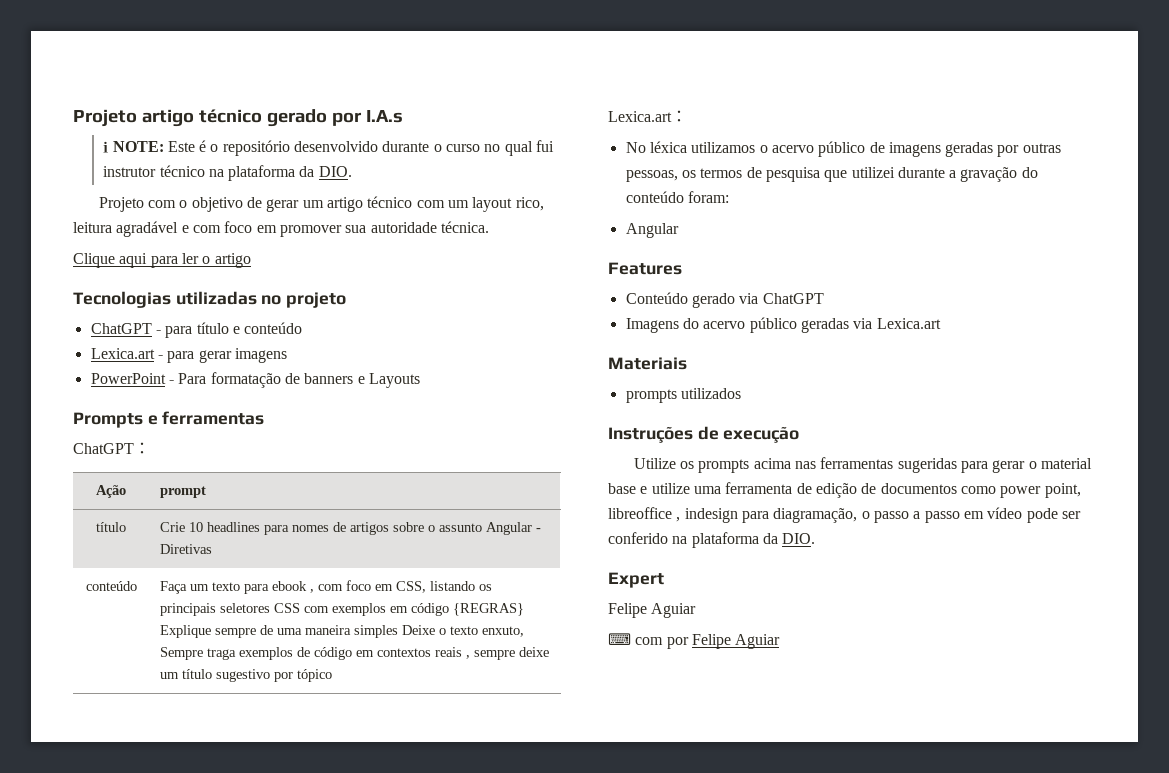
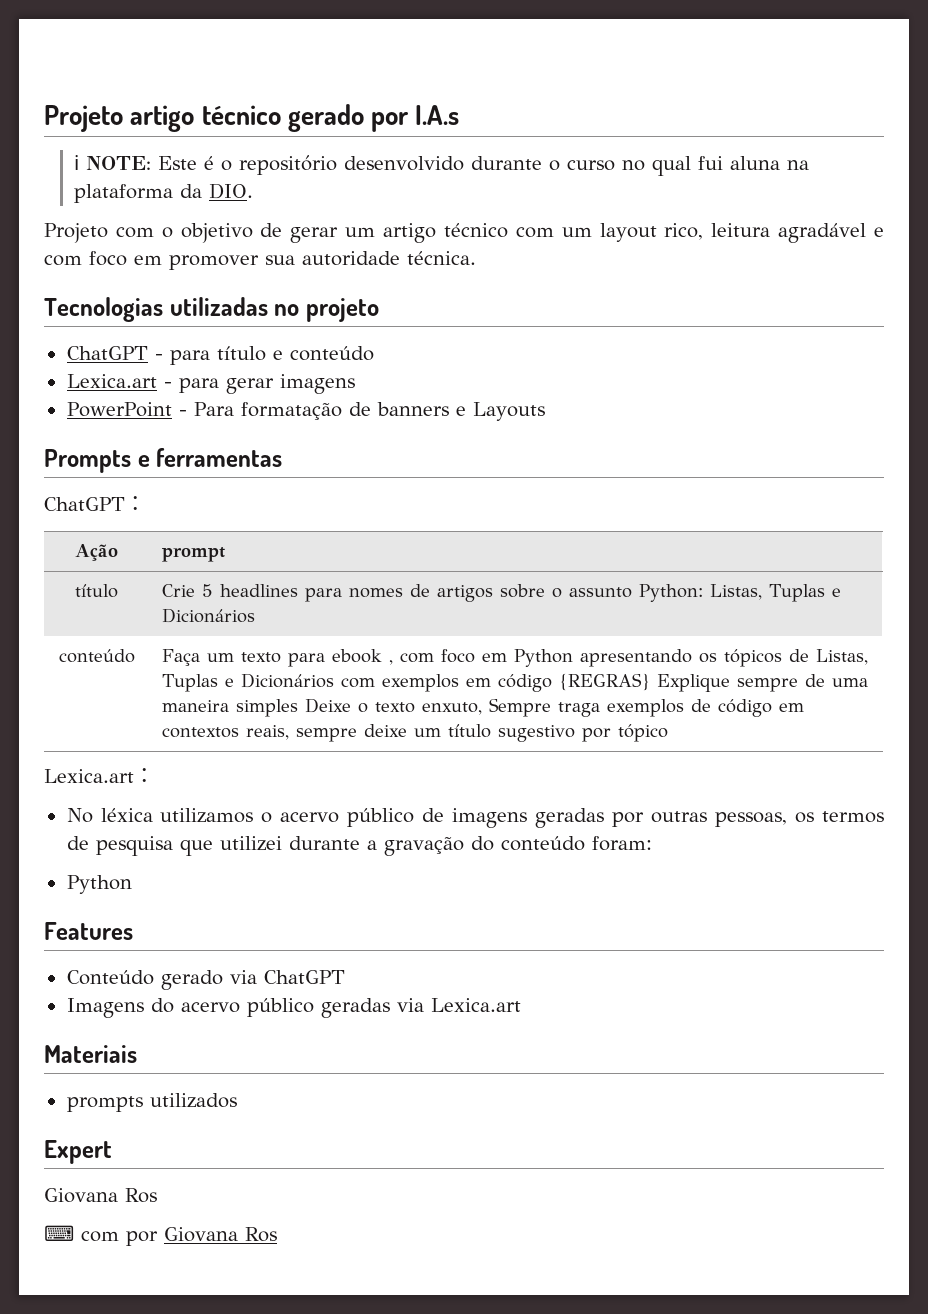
[103,165,205,177] instrutor técnico -> [729,156,780,170] aluna
[73,253,251,268] // Clique aqui para ler o artigo -> (476, 258) none
[188,522,203,532] 10 -> [201,584,213,597] 5
[485,522,541,535] [159,544,212,554] Angular - Diretivas -> [638,584,841,602] [161,608,255,623] Python: Listas, Tuplas e Dicionários
[395,581,492,593] [159,603,300,616] CSS, listando os principais seletores CSS -> [513,649,868,667] [161,673,334,692] Python apresentando os tópicos de Listas, Tuplas e Dicionários
[434,647,470,659] reais , -> [245,725,289,740] reais,
[625,223,679,238] Angular -> [66,875,132,894] Python
[608,426,800,443] [633,457,1092,473] [608,482,1081,498] [608,507,1081,523] [608,532,816,548] // Instruções de execução // Utilize os prompts acima nas ferramentas sugeridas para gerar o material base e utilize uma ferramenta de edição de documentos como power point, libreoffice , indesign para diagramação, o passo a passo em vídeo pode ser conferido na plataforma da DIO. -> (237, 1100) none
[608,603,697,618] Felipe Aguiar -> [44,1188,157,1203] Giovana Ros
[691,634,781,649] Felipe Aguiar -> [164,1227,277,1242] Giovana Ros

